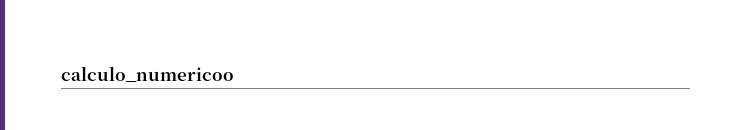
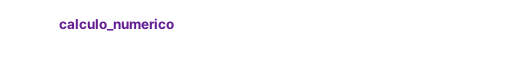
[61,66,234,83] calculo_numericoo -> [59,18,174,31] calculo_numerico

